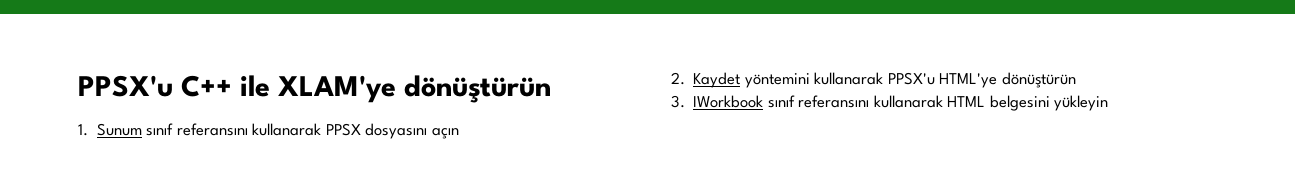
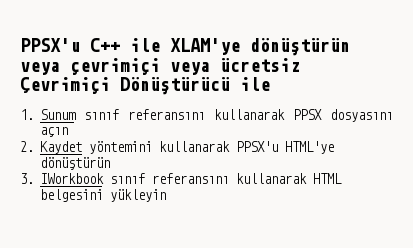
(552, 89) none -> [20,58,300,75] [20,77,270,95] veya çevrimiçi veya ücretsiz Çevrimiçi Dönüştürücü ile

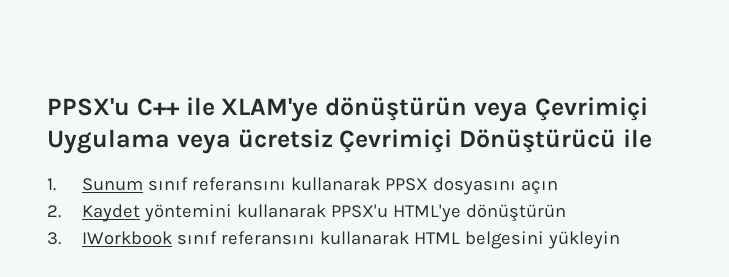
[70,58,160,75] çevrimiçi -> [534,97,648,121] [47,129,170,154] Çevrimiçi Uygulama

